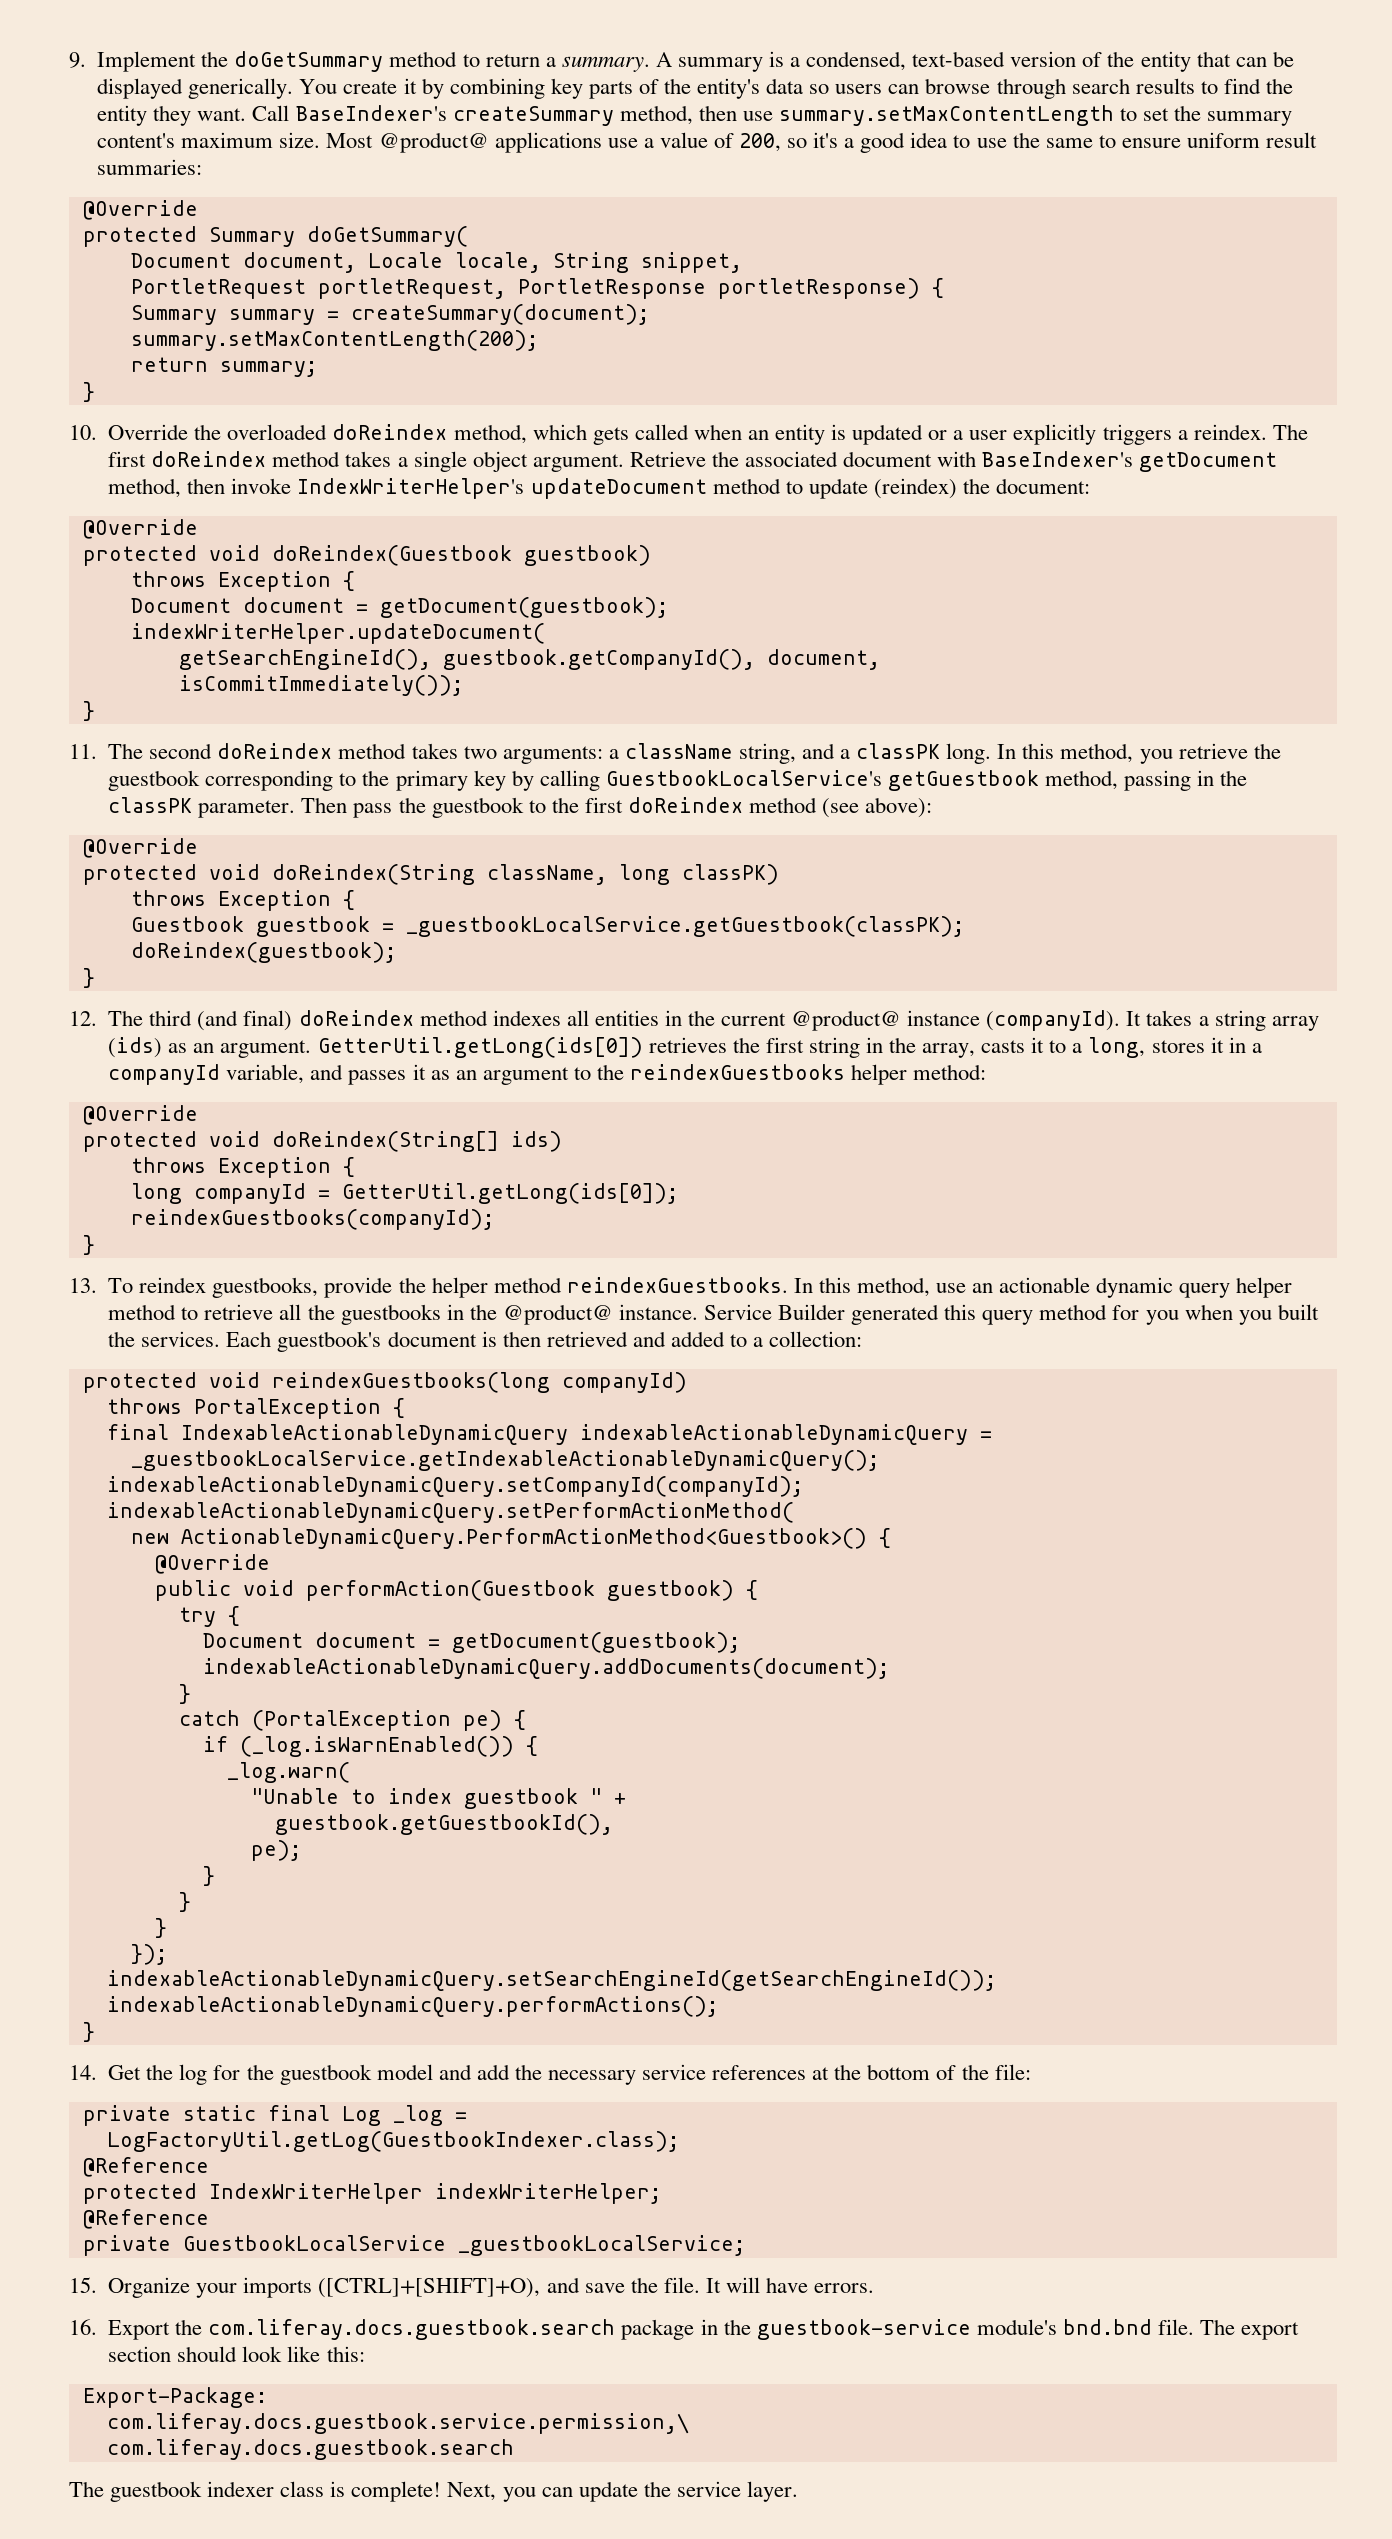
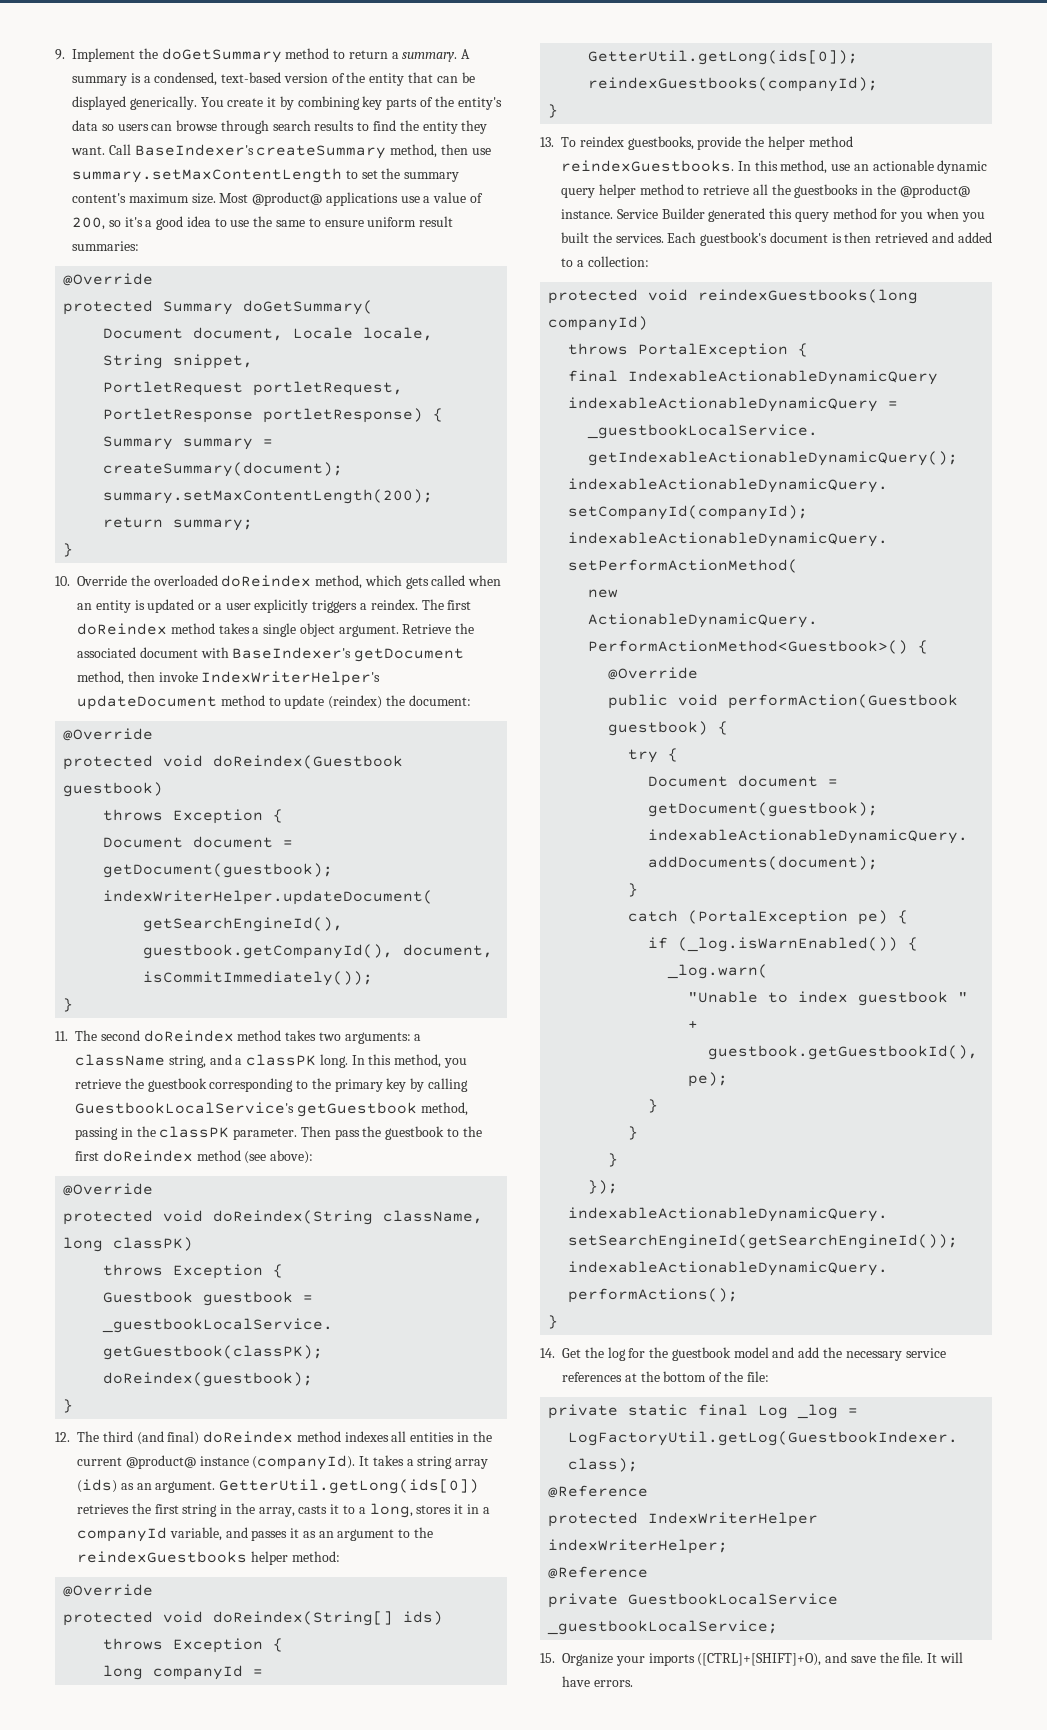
[69,2319,1300,2340] [108,2346,365,2362] [82,2387,267,2408] [106,2413,689,2434] [106,2439,514,2460] [69,2481,798,2502] // 16. Export the com.liferay.docs.guestbook.search package in the guestbook-service module's bnd.bnd file. The export section should look like this: // Export-Package: // com.liferay.docs.guestbook.service.permission,\ // com.liferay.docs.guestbook.search // The guestbook indexer class is complete! Next, you can update the service layer. -> (633, 1683) none

